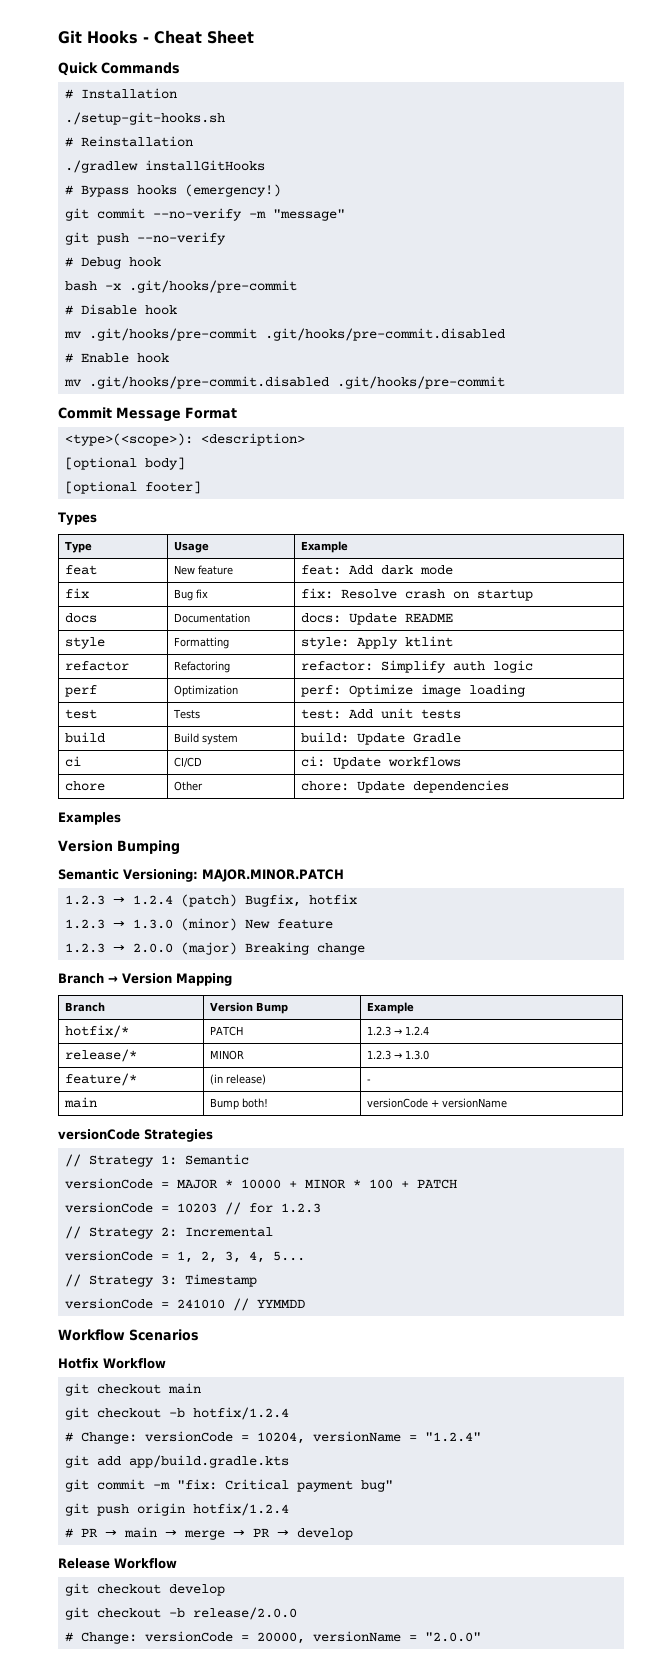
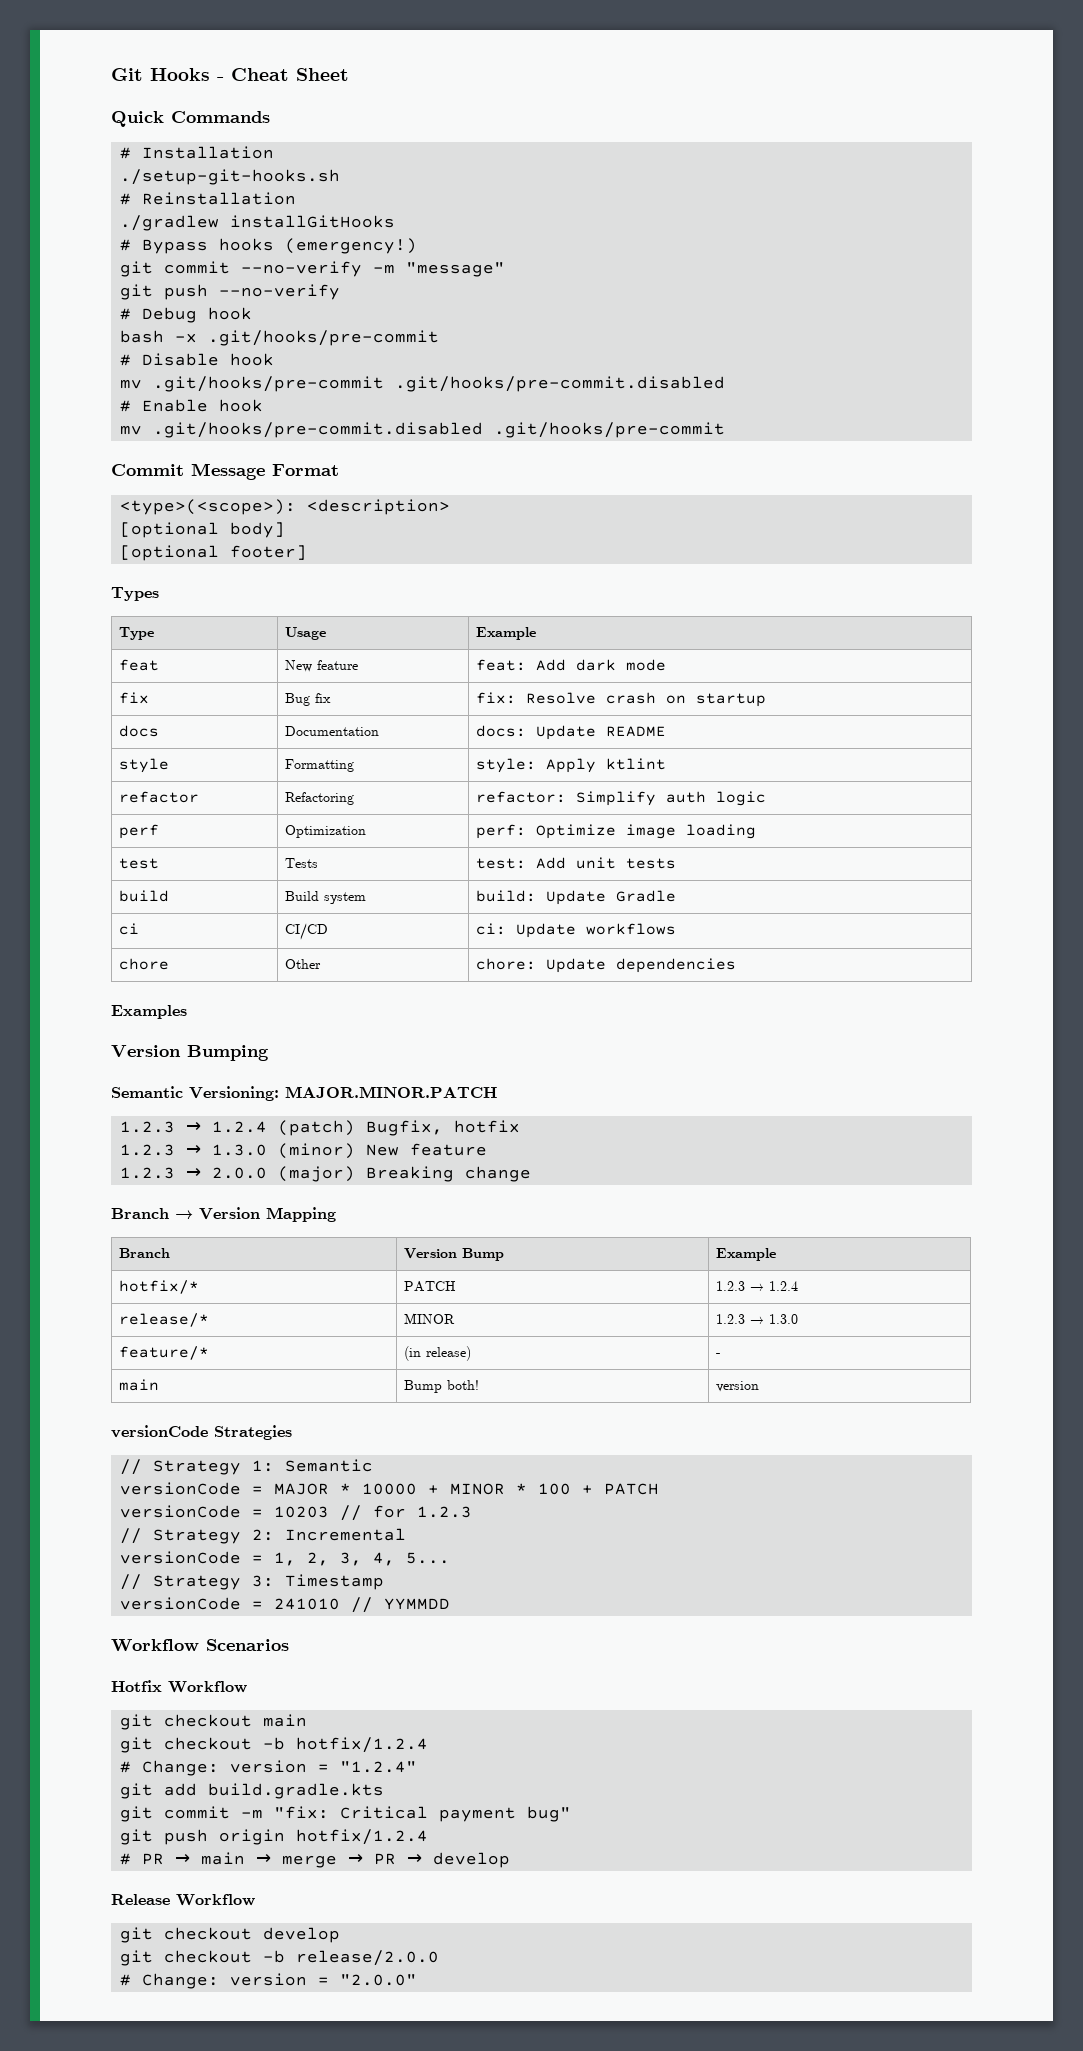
[366,1098,507,1108] versionCode + versionName -> [715,1381,759,1392] version
[144,1431,401,1444] versionCode = 10204, versionName -> [230,1760,307,1773] version
[128,1455,289,1468] app/build.gradle.kts -> [208,1783,384,1799] build.gradle.kts
[144,1631,401,1644] versionCode = 20000, versionName -> [230,1973,307,1986] version

